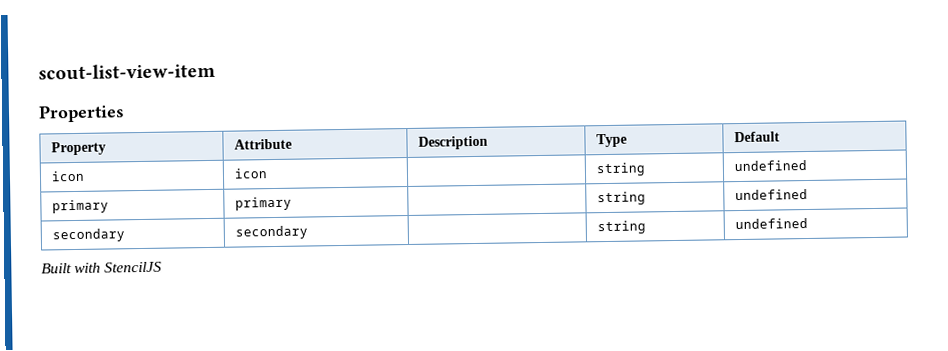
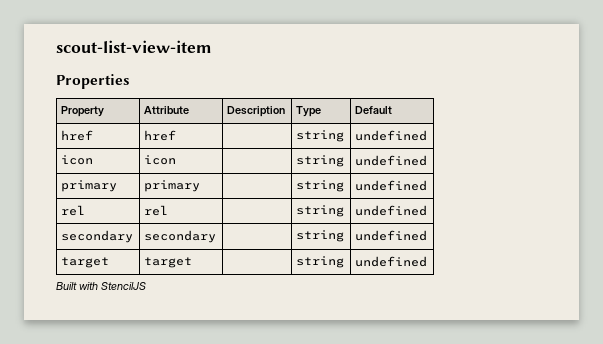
(780, 137) none -> [61,130,94,141] [144,130,177,141] [296,130,345,142] [355,130,428,141] // href | href | | string | undefined
(808, 194) none -> [61,205,86,216] [144,205,169,216] [296,205,345,217] [355,205,428,216] // rel | rel | | string | undefined
(808, 223) none -> [61,257,110,268] [144,257,193,268] [296,256,345,268] [355,256,428,267] // target | target | | string | undefined

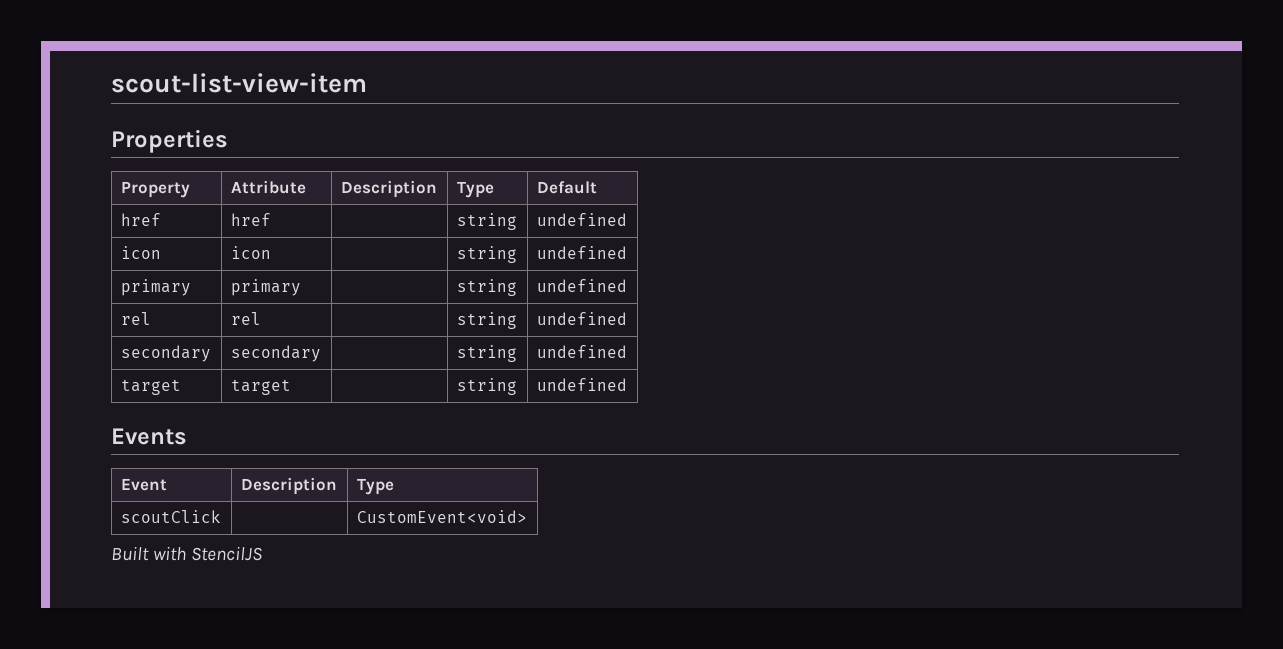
(428, 261) none -> [111,428,187,445] [120,478,167,491] [240,477,337,495] [356,478,394,495] [120,510,221,523] [356,510,527,523] // Events // Event | Description | Type // scoutClick | | CustomEvent<void>

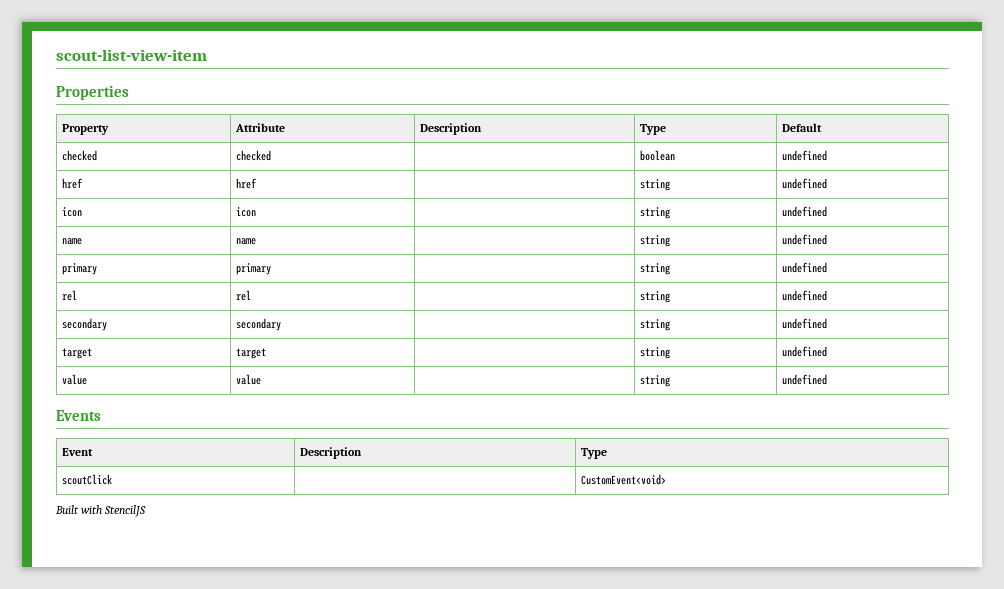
(597, 187) none -> [61,150,97,161] [235,150,271,161] [639,150,675,161] [781,150,827,161] // checked | checked | | boolean | undefined
(627, 252) none -> [61,238,82,245] [235,238,256,245] [639,235,670,247] [781,234,827,245] // name | name | | string | undefined
(627, 384) none -> [61,374,87,385] [235,374,261,385] [639,375,670,387] [781,374,827,385] // value | value | | string | undefined

